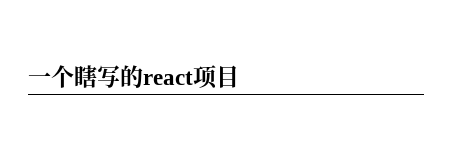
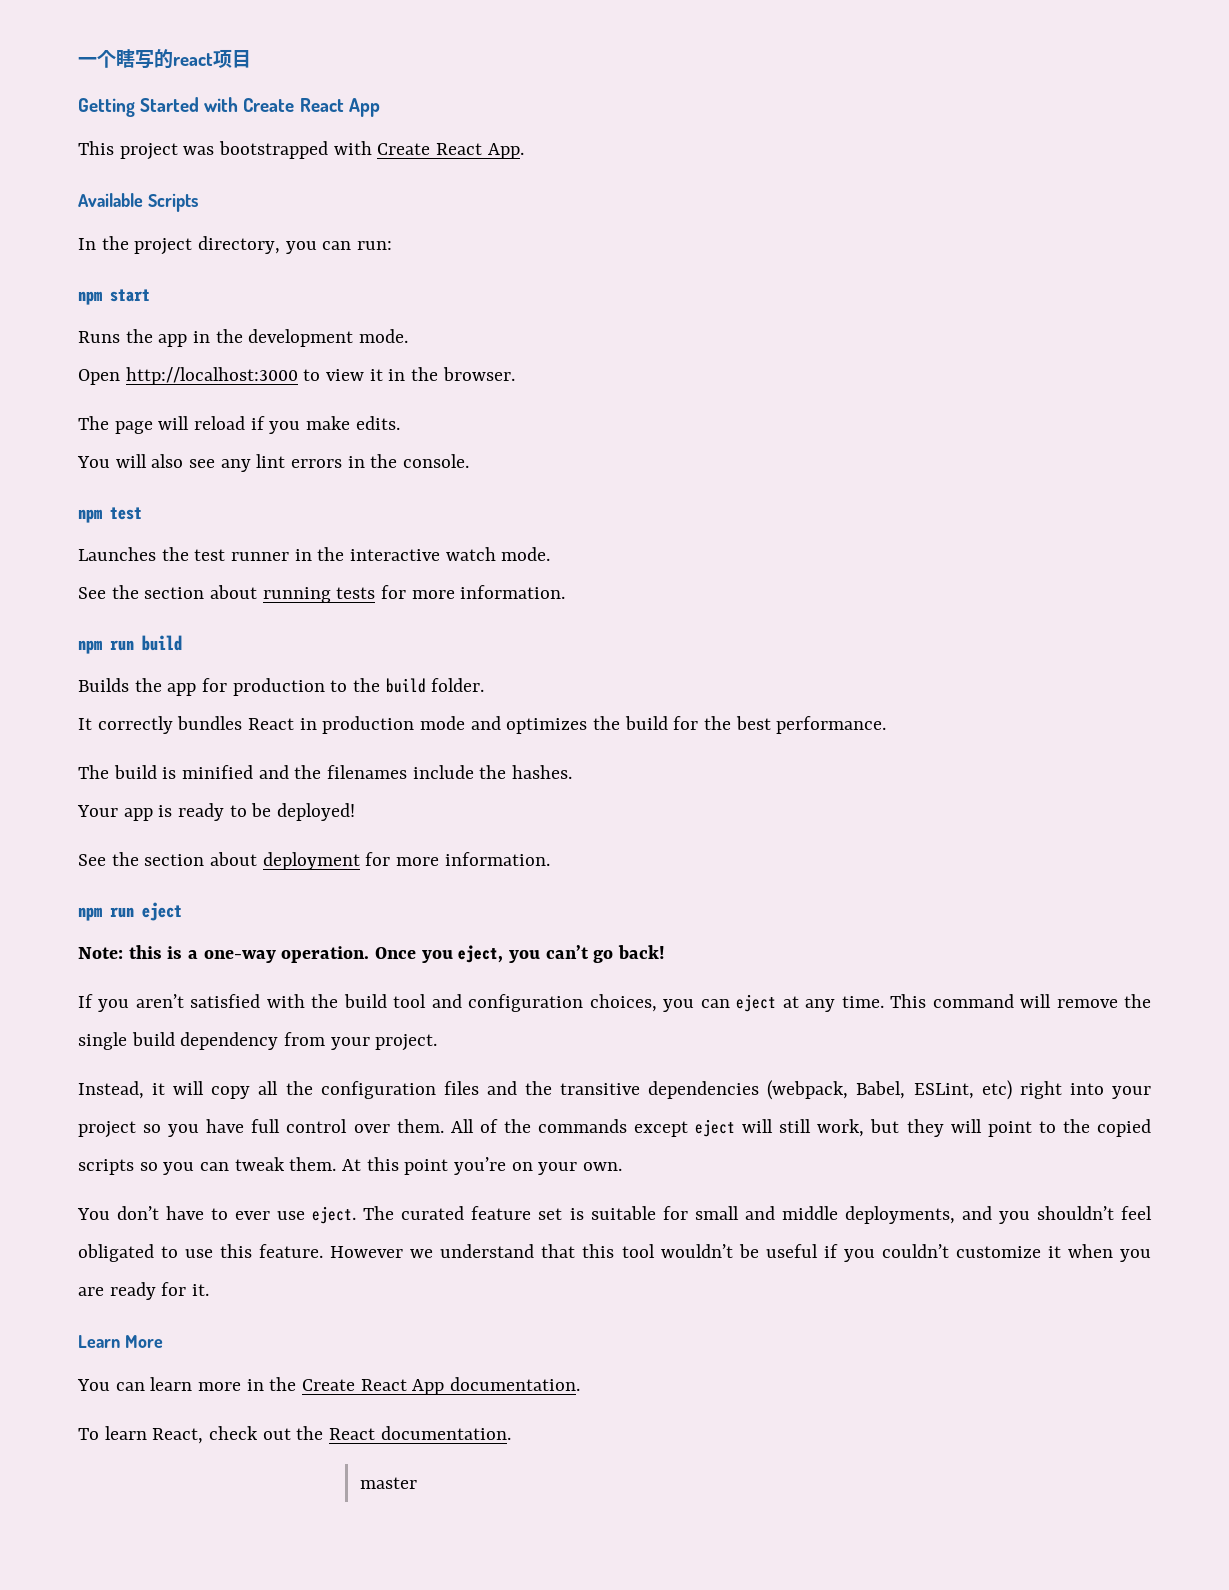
(239, 76) none -> [78,97,380,117] [78,141,524,160] [78,193,198,212] [78,236,393,255] [78,289,150,305] [78,329,409,347] [78,367,515,385] [78,416,400,434] [77,454,470,472] [78,507,142,523] [78,547,551,561] [78,585,566,603] [78,635,182,654] [78,678,485,696] [78,716,887,734] [78,765,573,779] [77,803,356,821] [78,852,550,870] [78,902,182,921] [78,945,666,963] [78,994,1151,1012] [78,1032,438,1051] [78,1080,1151,1100] [78,1119,1151,1138] [78,1157,623,1175] [77,1206,1152,1224] [78,1244,1151,1262] [78,1282,210,1300] [78,1335,163,1348] [77,1377,581,1395] [78,1426,511,1444] [360,1477,418,1489] // Getting Started with Create React App // This project was bootstrapped with Create React App. // Available Scripts // In the project directory, you can run: // npm start // Runs the app in the development mode. // Open http://localhost:3000 to view it in the browser. // The page will reload if you make edits. // You will also see any lint errors in the console. // npm test // Launches the test runner in the interactive watch mode. // See the section about running tests for more information. // npm run build // Builds the app for production to the build folder. // It correctly bundles React in production mode and optimizes the build for the best performance. // The build is minified and the filenames include the hashes. // Your app is ready to be deployed! // See the section about deployment for more information. // npm run eject // Note: this is a one-way operation. Once you eject, you can’t go back! // If you aren’t satisfied with the build tool and configuration choices, you can eject at any time. This command will remove the single build dependency from your project. // Instead, it will copy all the configuration files and the transitive dependencies (webpack, Babel, ESLint, etc) right into your project so you have full control over them. All of the commands except eject will still work, but they will point to the copied scripts so you can tweak them. At this point you’re on your own. // You don’t have to ever use eject. The curated feature set is suitable for small and middle deployments, and you shouldn’t feel obligated to use this feature. However we understand that this tool wouldn’t be useful if you couldn’t customize it when you are ready for it. // Learn More // You can learn more in the Create React App documentation. // To learn React, check out the React documentation. // master

